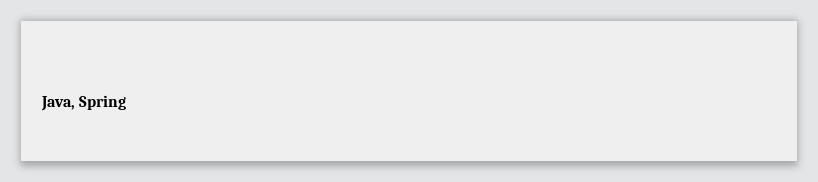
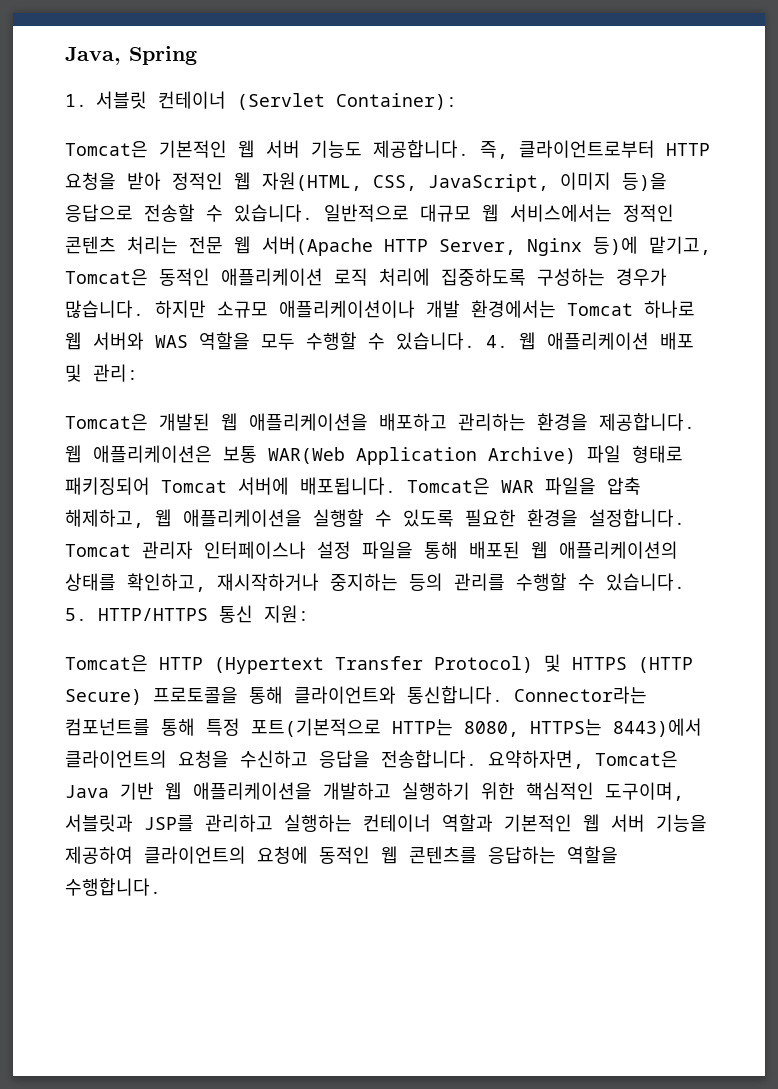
(127, 102) none -> [65,91,457,110] [65,140,710,159] [65,172,667,192] [65,204,674,222] [65,236,711,256] [65,268,667,286] [65,300,695,318] [65,332,694,350] [65,364,138,382] [65,413,695,431] [65,445,683,465] [65,477,641,495] [65,509,685,528] [65,541,678,559] [65,573,685,592] [65,605,309,623] [65,654,693,674] [65,686,647,705] [65,718,702,737] [65,750,678,769] [65,782,684,801] [65,814,707,832] [65,846,618,864] [65,878,161,896] // 1. 서블릿 컨테이너 (Servlet Container): // Tomcat은 기본적인 웹 서버 기능도 제공합니다. 즉, 클라이언트로부터 HTTP 요청을 받아 정적인 웹 자원(HTML, CSS, JavaScript, 이미지 등)을 응답으로 전송할 수 있습니다. 일반적으로 대규모 웹 서비스에서는 정적인 콘텐츠 처리는 전문 웹 서버(Apache HTTP Server, Nginx 등)에 맡기고, Tomcat은 동적인 애플리케이션 로직 처리에 집중하도록 구성하는 경우가 많습니다. 하지만 소규모 애플리케이션이나 개발 환경에서는 Tomcat 하나로 웹 서버와 WAS 역할을 모두 수행할 수 있습니다. 4. 웹 애플리케이션 배포 및 관리: // Tomcat은 개발된 웹 애플리케이션을 배포하고 관리하는 환경을 제공합니다. 웹 애플리케이션은 보통 WAR(Web Application Archive) 파일 형태로 패키징되어 Tomcat 서버에 배포됩니다. Tomcat은 WAR 파일을 압축 해제하고, 웹 애플리케이션을 실행할 수 있도록 필요한 환경을 설정합니다. Tomcat 관리자 인터페이스나 설정 파일을 통해 배포된 웹 애플리케이션의 상태를 확인하고, 재시작하거나 중지하는 등의 관리를 수행할 수 있습니다. 5. HTTP/HTTPS 통신 지원: // Tomcat은 HTTP (Hypertext Transfer Protocol) 및 HTTPS (HTTP Secure) 프로토콜을 통해 클라이언트와 통신합니다. Connector라는 컴포넌트를 통해 특정 포트(기본적으로 HTTP는 8080, HTTPS는 8443)에서 클라이언트의 요청을 수신하고 응답을 전송합니다. 요약하자면, Tomcat은 Java 기반 웹 애플리케이션을 개발하고 실행하기 위한 핵심적인 도구이며, 서블릿과 JSP를 관리하고 실행하는 컨테이너 역할과 기본적인 웹 서버 기능을 제공하여 클라이언트의 요청에 동적인 웹 콘텐츠를 응답하는 역할을 수행합니다.

